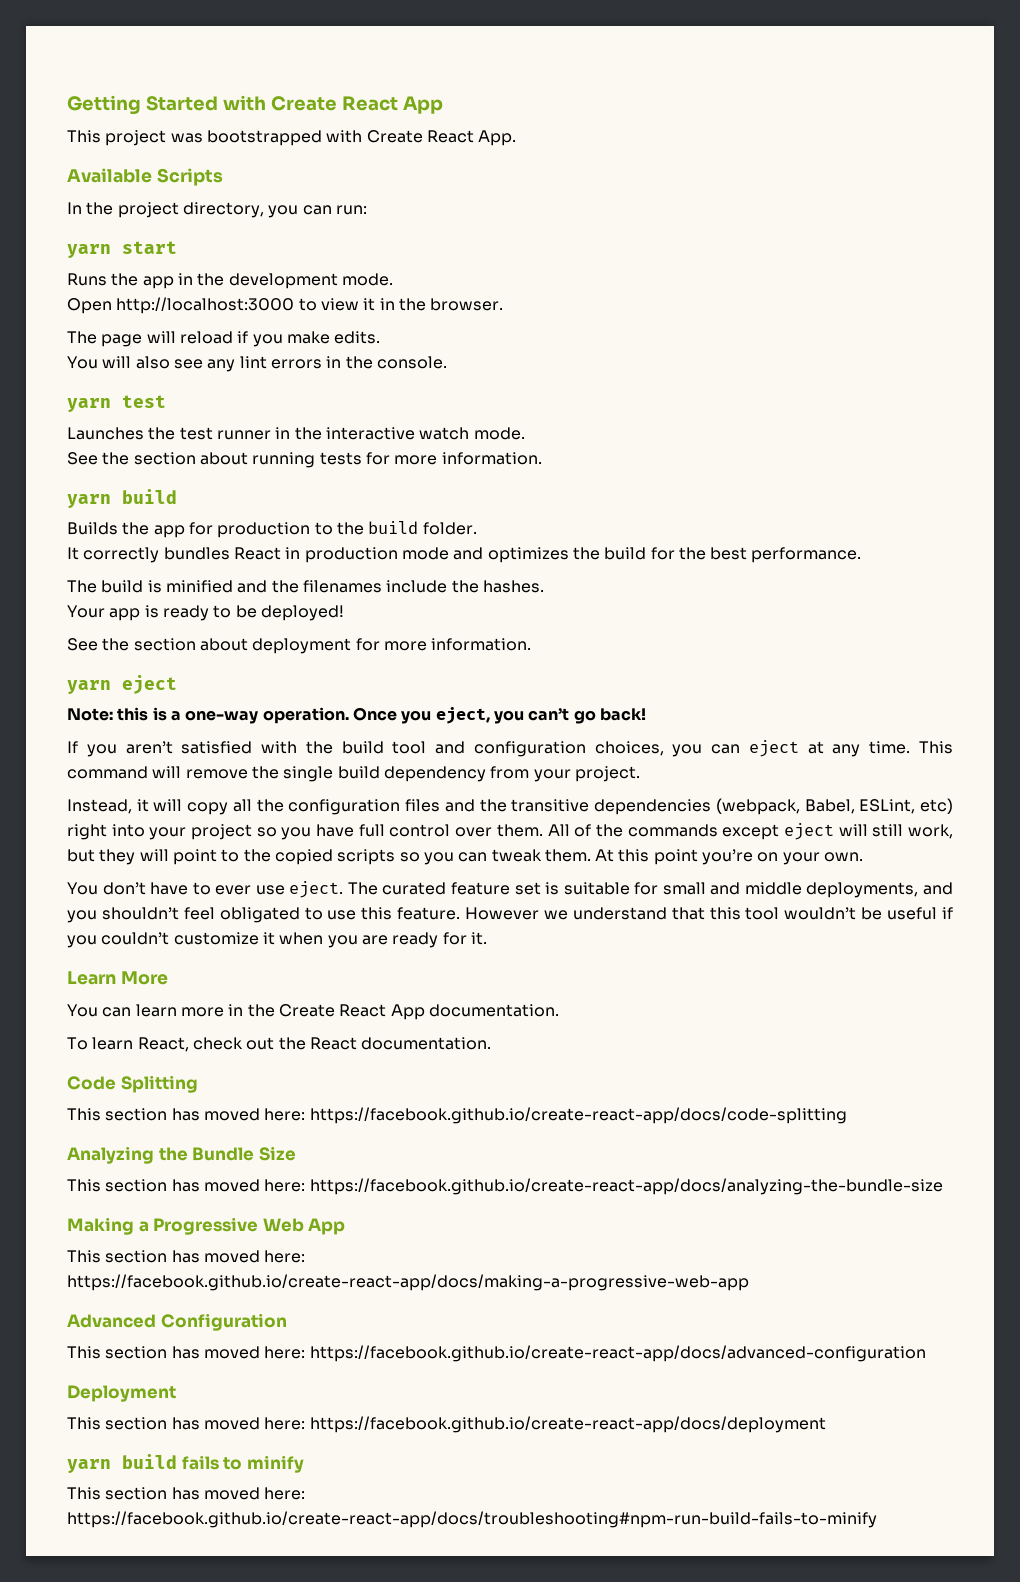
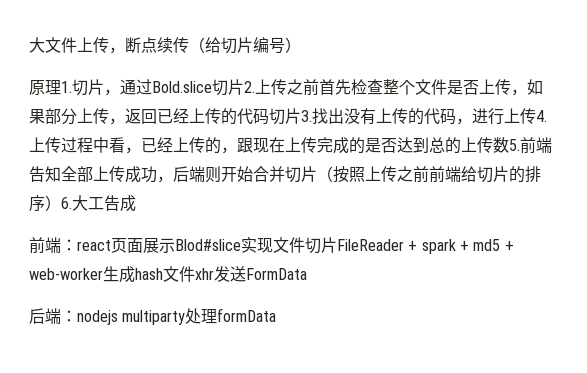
[67,95,443,115] [67,130,517,146] [67,168,223,186] [67,202,367,218] [67,241,177,258] [67,273,393,289] [67,297,504,314] [67,331,381,347] [67,356,447,372] [67,395,166,412] [67,427,525,440] [67,452,542,468] [67,489,177,508] [67,521,477,538] [67,547,862,563] [67,580,544,593] [67,605,344,621] [67,638,532,654] [67,675,177,694] [67,707,646,724] [67,740,953,757] [67,766,640,782] [67,798,954,815] [67,823,954,840] [67,849,864,865] [67,881,953,898] [67,907,953,923] [67,932,487,948] [67,971,168,985] [67,1004,559,1020] [67,1037,492,1052] [67,1075,198,1093] [67,1107,847,1124] [67,1146,296,1164] [67,1178,943,1195] [67,1217,346,1235] [67,1250,306,1263] [67,1274,749,1291] [67,1313,287,1331] [67,1345,926,1362] [67,1385,176,1402] [67,1416,826,1433] [67,1454,304,1473] [67,1487,306,1500] [67,1511,877,1528] Getting Started with Create React App // This project was bootstrapped with Create React App. // Available Scripts // In the project directory, you can run: // yarn start // Runs the app in the development mode. // Open http://localhost:3000 to view it in the browser. // The page will reload if you make edits. // You will also see any lint errors in the console. // yarn test // Launches the test runner in the interactive watch mode. // See the section about running tests for more information. // yarn build // Builds the app for production to the build folder. // It correctly bundles React in production mode and optimizes the build for the best performance. // The build is minified and the filenames include the hashes. // Your app is ready to be deployed! // See the section about deployment for more information. // yarn eject // Note: this is a one-way operation. Once you eject, you can’t go back! // If you aren’t satisfied with the build tool and configuration choices, you can eject at any time. This command will remove the single build dependency from your project. // Instead, it will copy all the configuration files and the transitive dependencies (webpack, Babel, ESLint, etc) right into your project so you have full control over them. All of the commands except eject will still work, but they will point to the copied scripts so you can tweak them. At this point you’re on your own. // You don’t have to ever use eject. The curated feature set is suitable for small and middle deployments, and you shouldn’t feel obligated to use this feature. However we understand that this tool wouldn’t be useful if you couldn’t customize it when you are ready for it. // Learn More // You can learn more in the Create React App documentation. // To learn React, check out the React documentation. // Code Splitting // This section has moved here: https://facebook.github.io/create-react-app/docs/code-splitting // Analyzing the Bundle Size // This section has moved here: https://facebook.github.io/create-react-app/docs/analyzing-the-bundle-size // Making a Progressive Web App // This section has moved here: https://facebook.github.io/create-react-app/docs/making-a-progressive-web-app // Advanced Configuration // This section has moved here: https://facebook.github.io/create-react-app/docs/advanced-configuration // Deployment // This section has moved here: https://facebook.github.io/create-react-app/docs/deployment // yarn build fails to minify // This section has moved here: https://facebook.github.io/create-react-app/docs/troubleshooting#npm-run-build-fails-to-minify -> [29,37,301,54] [29,79,543,96] [29,108,547,125] [29,137,552,154] [29,166,541,183] [29,195,136,212] [29,237,514,254] [29,266,307,283] [29,308,277,325] 大文件上传，断点续传（给切片编号） // 原理1.切片，通过Bold.slice切片2.上传之前首先检查整个文件是否上传，如果部分上传，返回已经上传的代码切片3.找出没有上传的代码，进行上传4.上传过程中看，已经上传的，跟现在上传完成的是否达到总的上传数5.前端告知全部上传成功，后端则开始合并切片（按照上传之前前端给切片的排序）6.大工告成 // 前端：react页面展示Blod#slice实现文件切片FileReader + spark + md5 + web-worker生成hash文件xhr发送FormData // 后端：nodejs multiparty处理formData

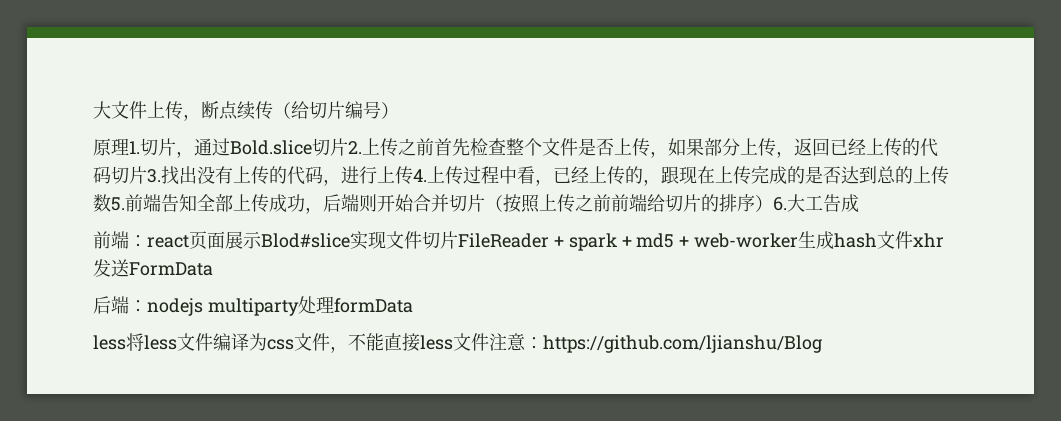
(277, 315) none -> [93,333,822,353] // less将less文件编译为css文件，不能直接less文件注意：https://github.com/ljianshu/Blog

